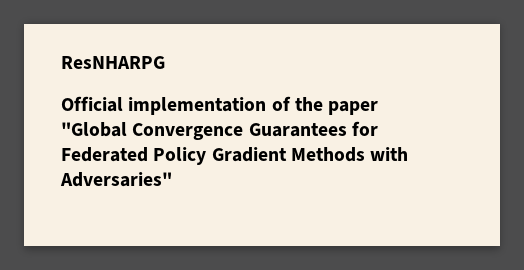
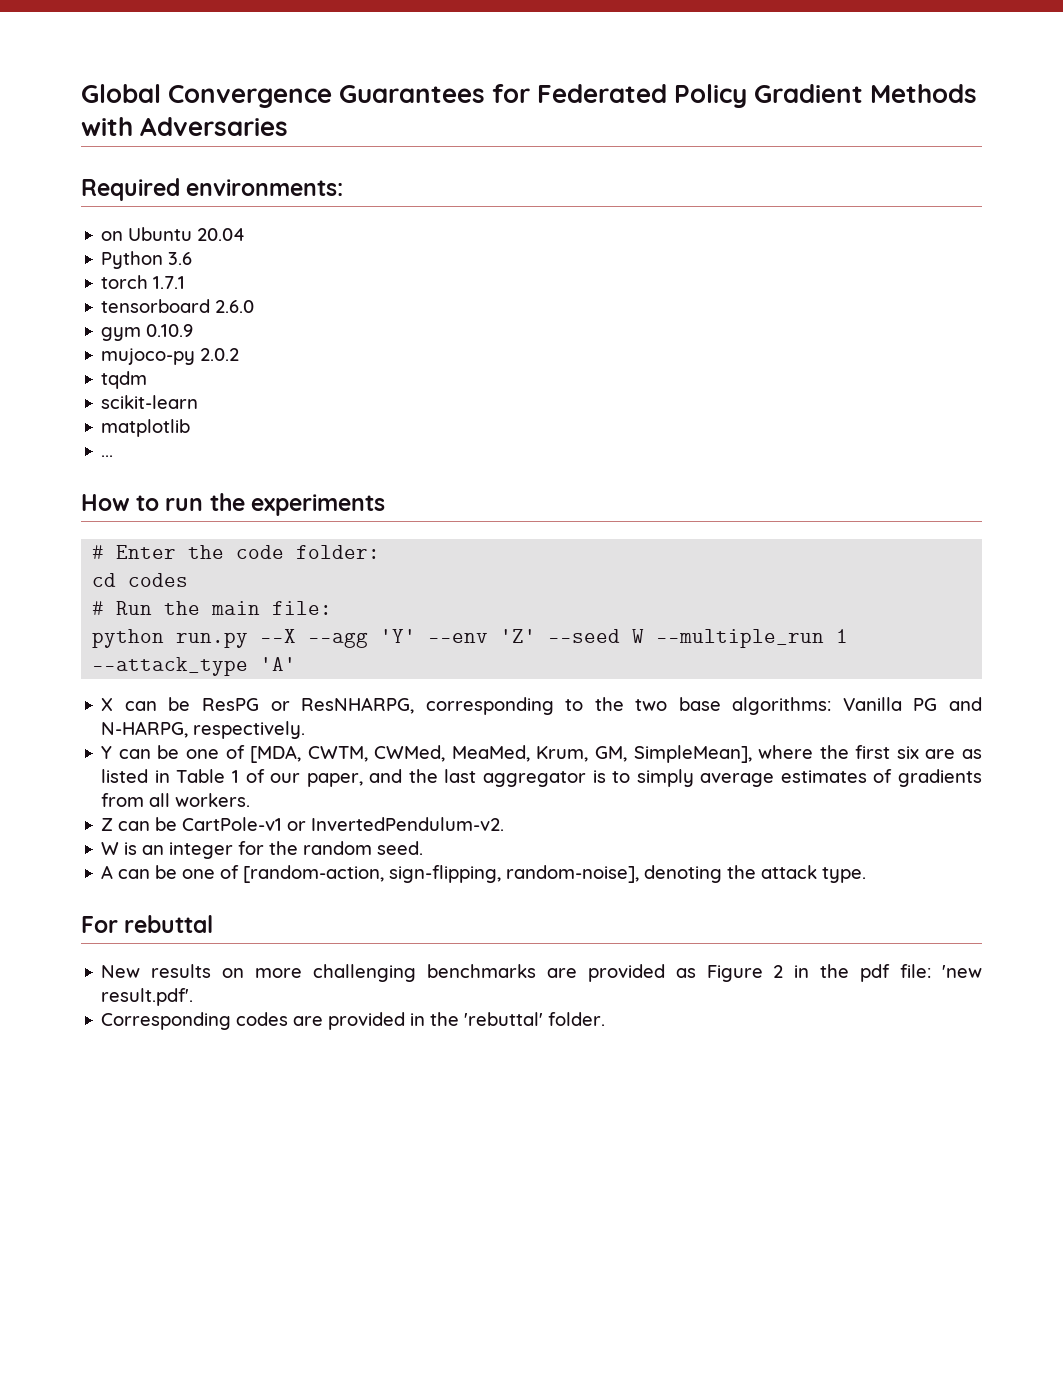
[61,56,165,69] [61,96,379,115] [61,122,127,137] ResNHARPG // Official implementation of the paper "Global -> [81,84,161,103] Global
[60,172,172,187] Adversaries" -> [140,117,289,136] [81,178,344,201] [101,227,246,241] [101,251,193,269] [101,275,186,289] [101,299,255,313] [101,324,194,341] [101,348,240,365] [101,371,148,389] [101,395,199,409] [101,419,191,437] [101,455,114,457] [81,493,385,516] [92,545,381,559] [92,573,189,587] [92,601,333,615] [92,629,849,648] [92,657,297,676] [101,697,983,715] [101,721,306,739] [101,745,983,763] [101,769,983,787] [101,793,251,807] [101,817,505,831] [101,841,424,859] [101,865,867,883] [81,915,214,933] [101,964,982,982] [101,988,194,1006] [101,1012,606,1030] Adversaries // Required environments: // on Ubuntu 20.04 // Python 3.6 // torch 1.7.1 // tensorboard 2.6.0 // gym 0.10.9 // mujoco-py 2.0.2 // tqdm // scikit-learn // matplotlib // ... // How to run the experiments // # Enter the code folder: // cd codes // # Run the main file: // python run.py --X --agg 'Y' --env 'Z' --seed W --multiple_run 1 --attack_type 'A' // X can be ResPG or ResNHARPG, corresponding to the two base algorithms: Vanilla PG and N-HARPG, respectively. // Y can be one of [MDA, CWTM, CWMed, MeaMed, Krum, GM, SimpleMean], where the first six are as listed in Table 1 of our paper, and the last aggregator is to simply average estimates of gradients from all workers. // Z can be CartPole-v1 or InvertedPendulum-v2. // W is an integer for the random seed. // A can be one of [random-action, sign-flipping, random-noise], denoting the attack type. // For rebuttal // New results on more challenging benchmarks are provided as Figure 2 in the pdf file: 'new result.pdf'. // Corresponding codes are provided in the 'rebuttal' folder.

